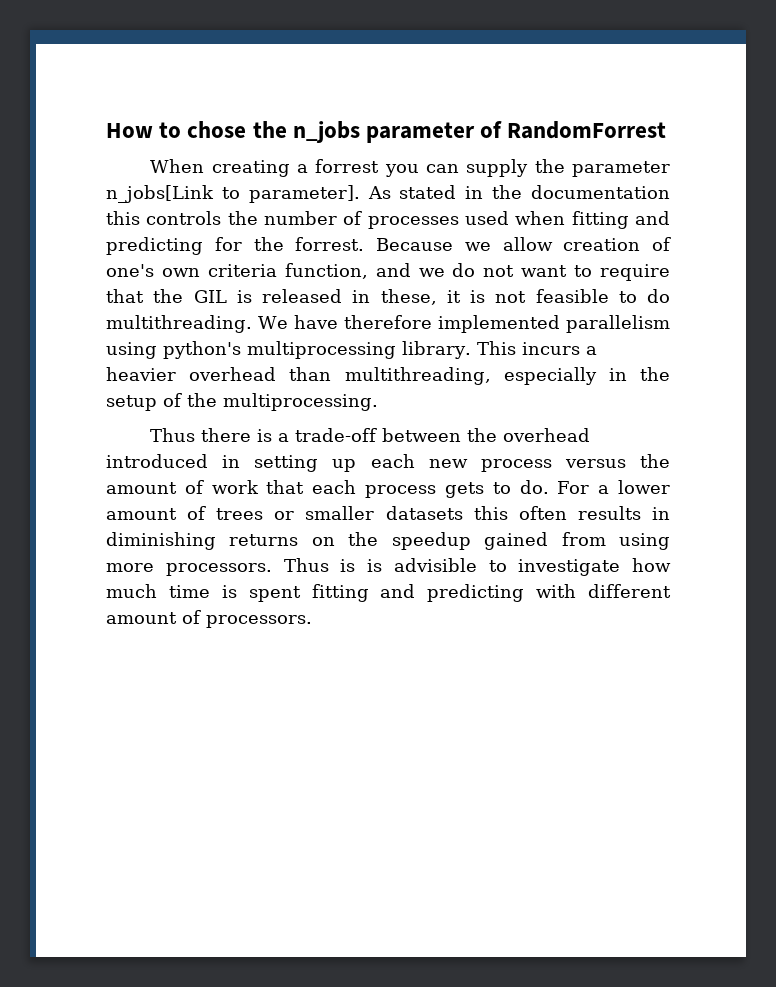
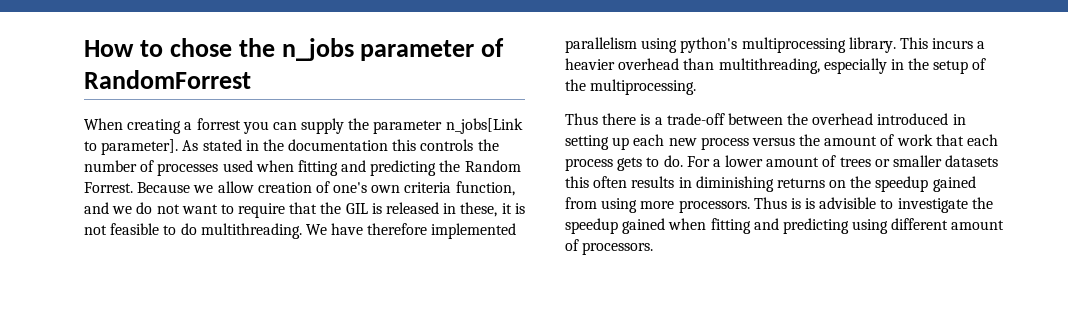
[214,237,365,251] for the forrest. -> [439,160,521,172] [84,182,133,193] the Random Forrest.
[632,558,671,572] [106,584,577,602] how much time is spent fitting and predicting with -> [971,197,993,209] [565,218,889,234] the speedup gained when fitting and predicting using

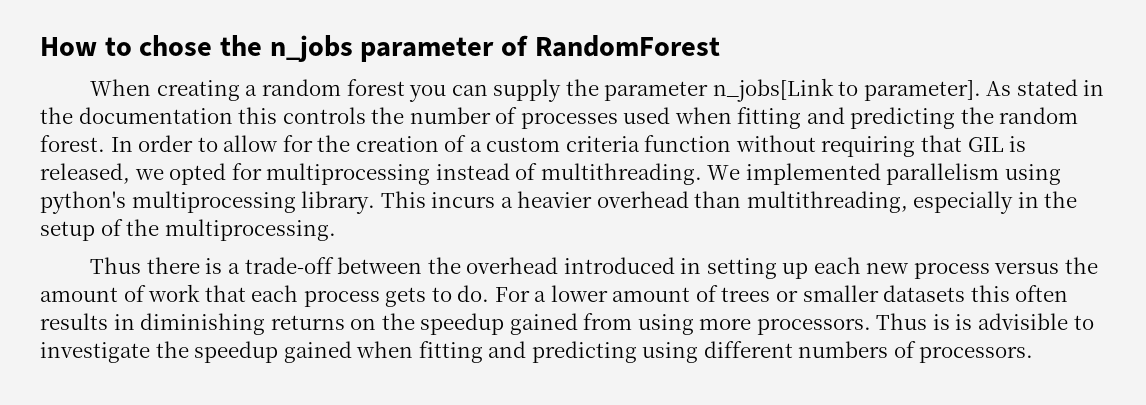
[84,70,251,89] RandomForrest -> [534,35,720,57] RandomForest
[196,118,241,130] forrest -> [261,79,405,96] random forest
[464,160,521,172] [84,181,515,196] [84,202,525,218] [84,223,428,239] Random Forrest. Because we allow creation of one's own criteria function, and we do not want to require that the GIL is released in these, it is not feasible to do multithreading. We have therefore -> [999,107,1079,124] [40,135,1027,157] [40,163,741,185] random forest. In order to allow for the creation of a custom criteria function without requiring that GIL is released, we opted for multiprocessing instead of multithreading. We
[951,220,1005,230] amount -> [798,341,889,358] numbers

